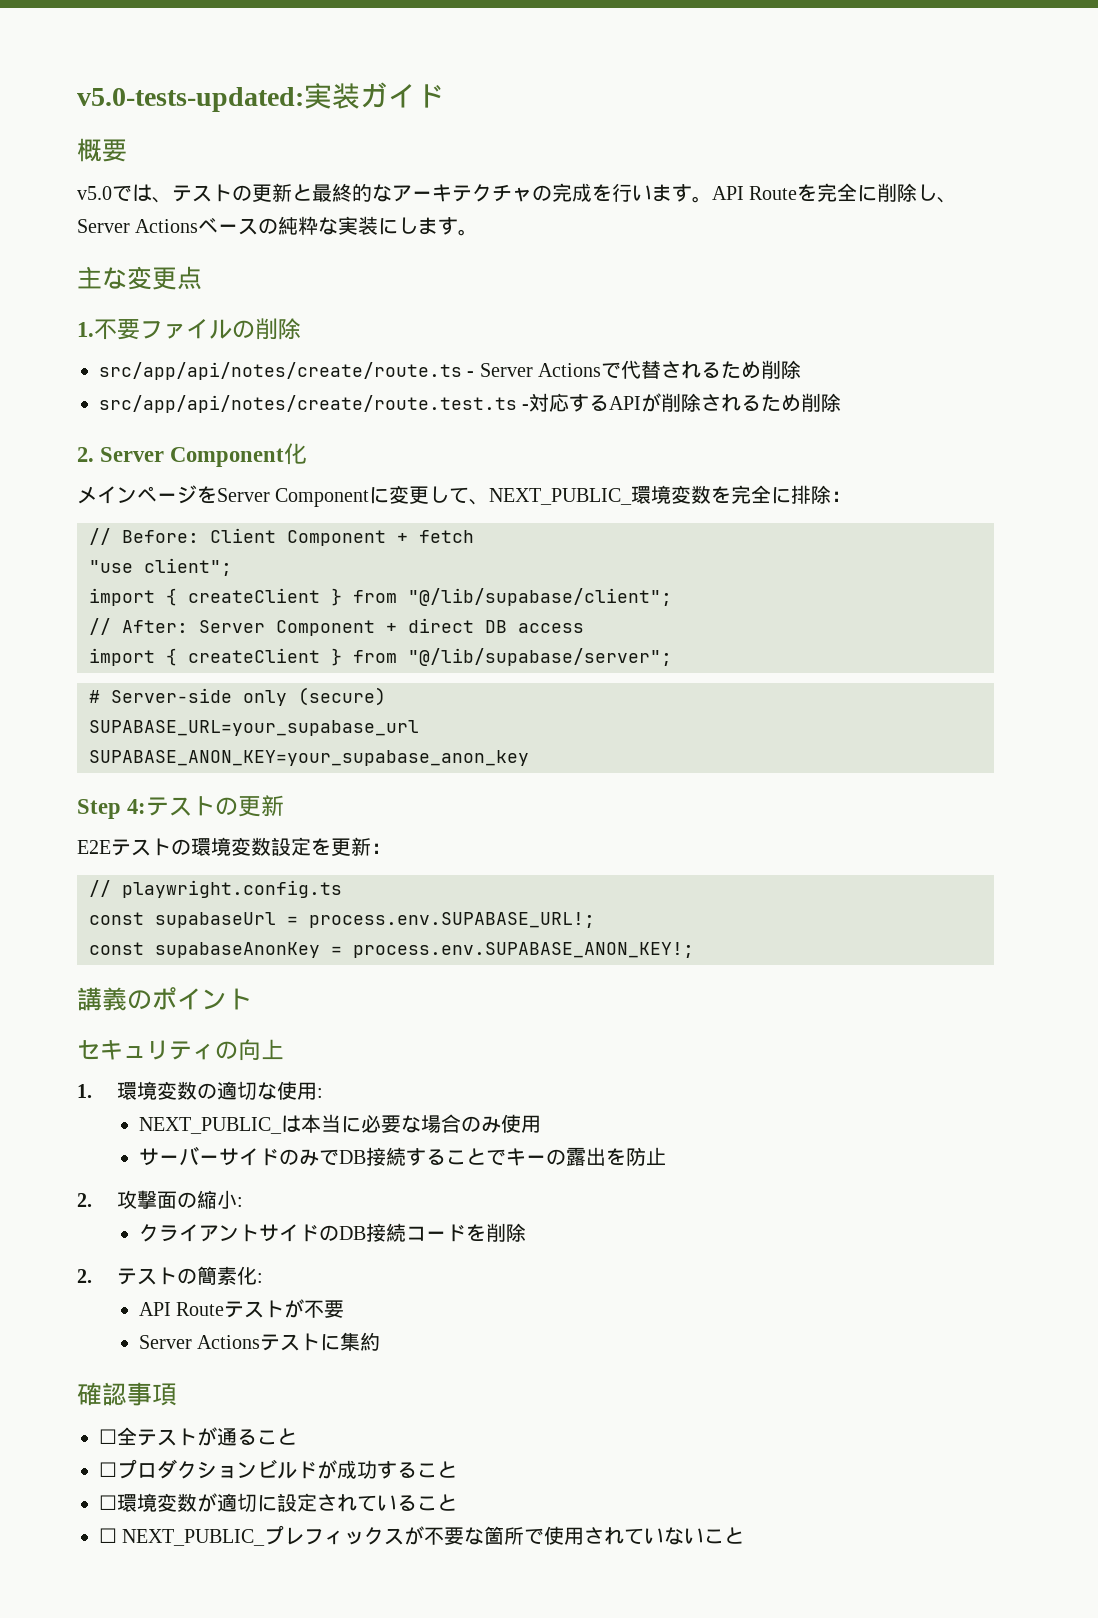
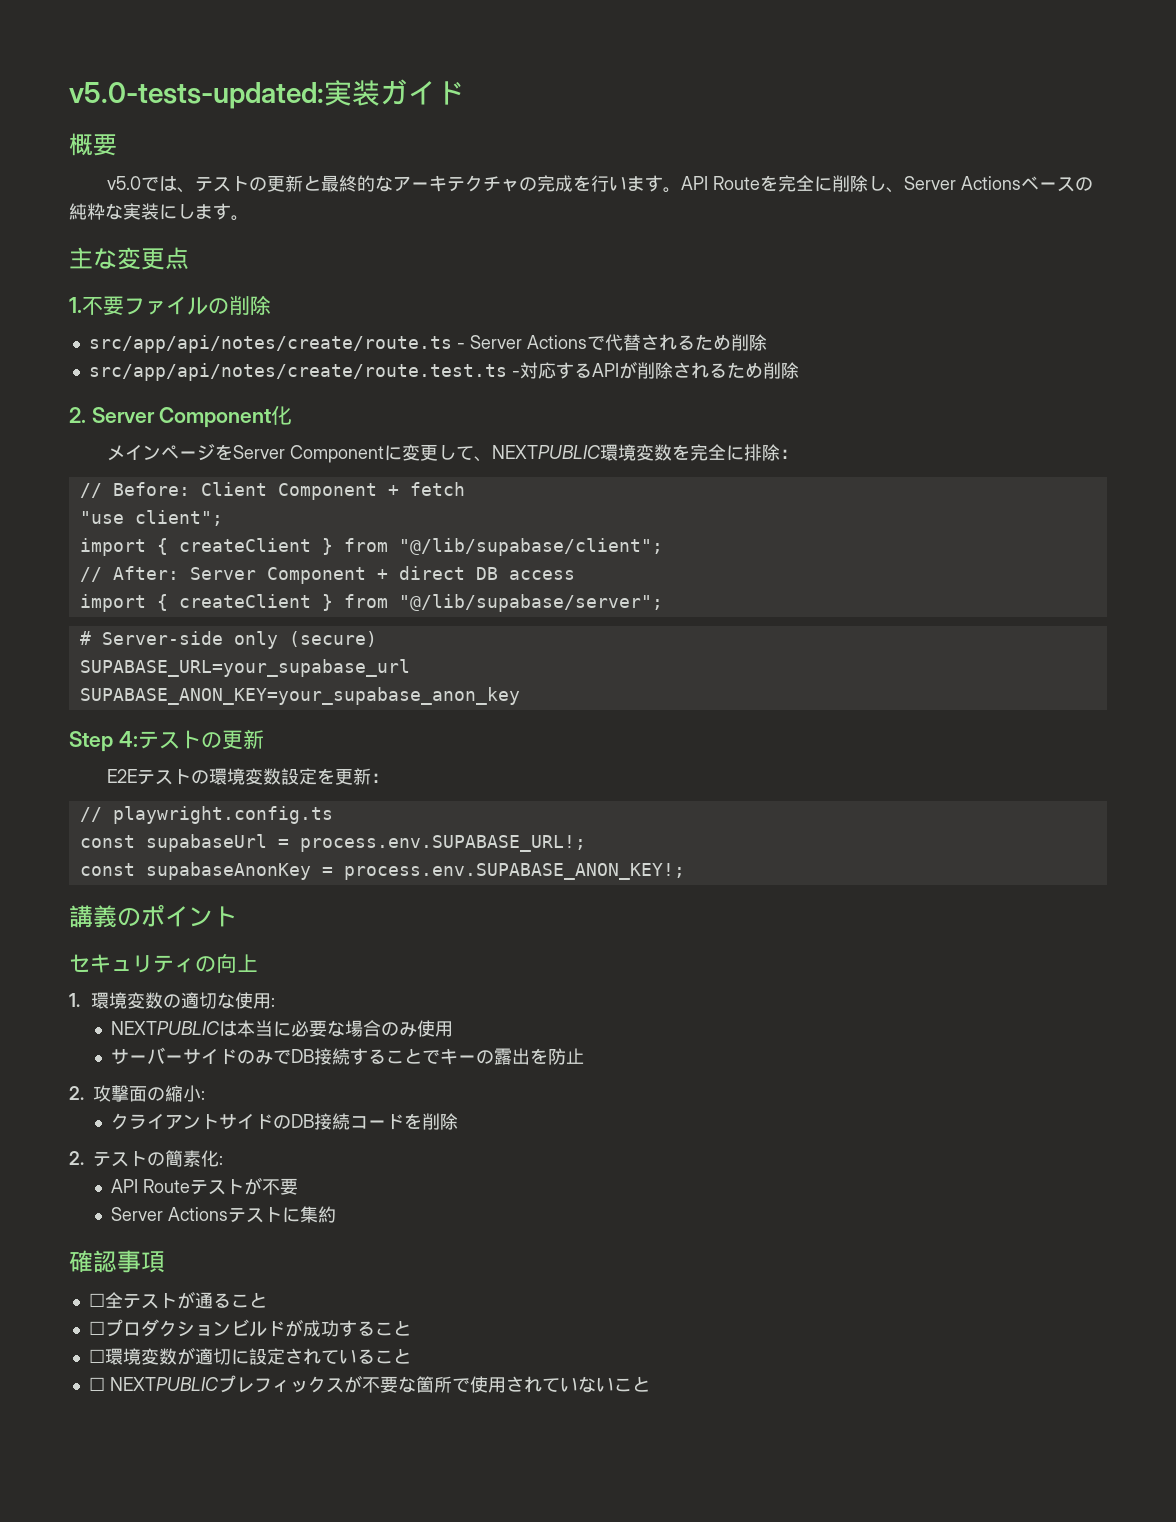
[489,488,633,505] NEXT_PUBLIC_ -> [491,445,600,459] NEXTPUBLIC
[138,1117,282,1134] NEXT_PUBLIC_ -> [111,1021,220,1035] NEXTPUBLIC
[122,1529,266,1546] NEXT_PUBLIC_ -> [109,1377,218,1391] NEXTPUBLIC

